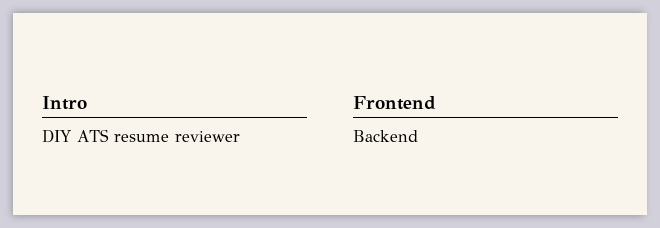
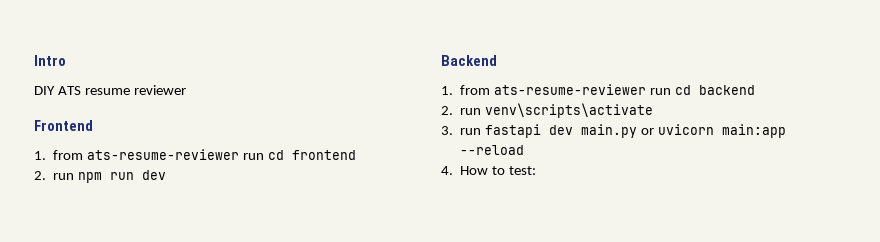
[353,130,418,142] Backend -> [34,149,356,160] [34,170,167,183] [441,55,497,66] [441,84,755,95] [441,103,654,118] [441,124,786,138] [460,145,525,155] [441,166,537,175] 1. from ats-resume-reviewer run cd frontend // 2. run npm run dev // Backend // 1. from ats-resume-reviewer run cd backend // 2. run venv\scripts\activate // 3. run fastapi dev main.py or uvicorn main:app --reload // 4. How to test:

